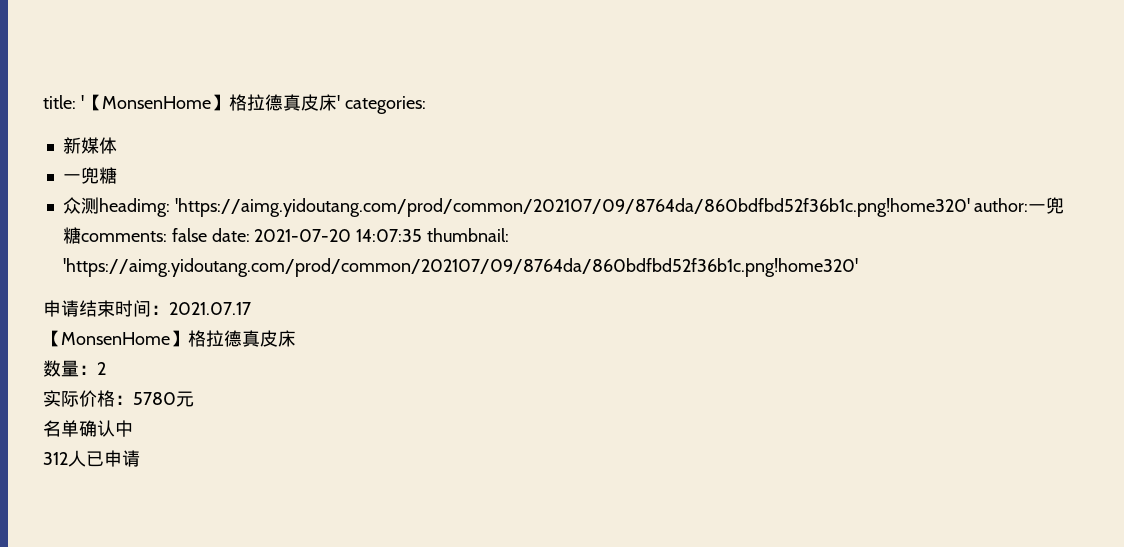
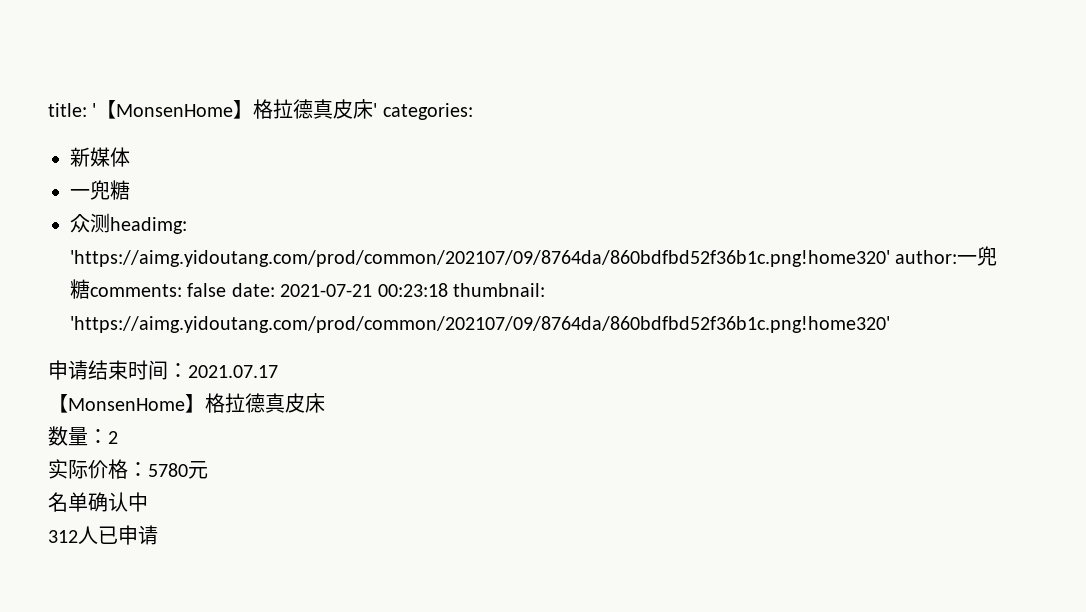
[254,229,423,242] 2021-07-20 14:07:35 -> [280,283,448,297] 2021-07-21 00:23:18

